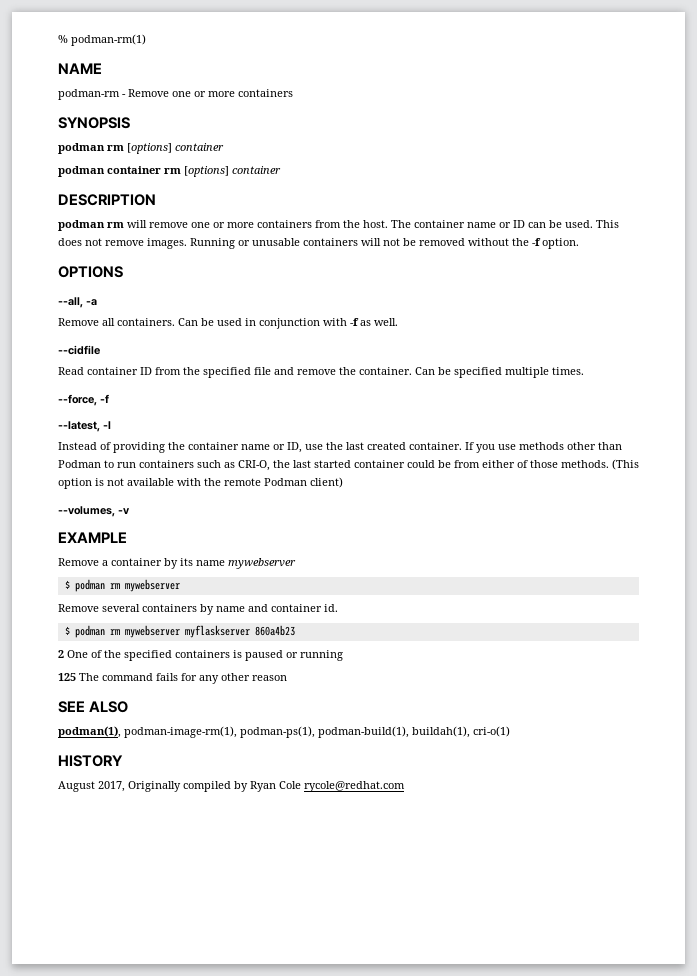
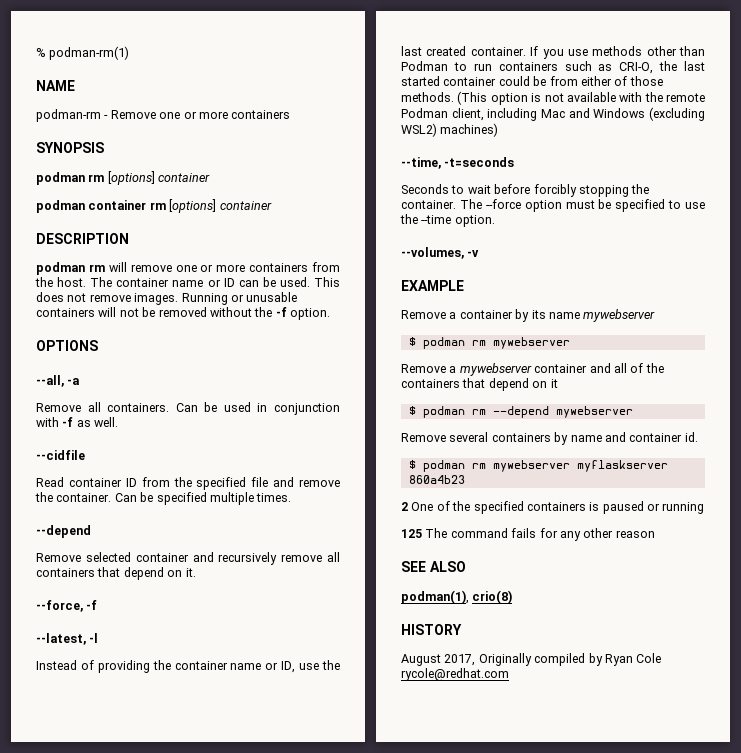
(584, 371) none -> [36,525,91,538] [36,552,341,565] [36,567,196,580] // --depend // Remove selected container and recursively remove all containers that depend on it.
[310,477,343,488] client) -> [451,107,705,121] [401,123,499,137] [401,157,515,169] [401,184,650,197] [401,199,705,212] [400,214,495,227] client, including Mac and Windows (excluding WSL2) machines) // --time, -t=seconds // Seconds to wait before forcibly stopping the container. The --force option must be specified to use the --time option.
(180, 585) none -> [401,363,664,376] [401,378,558,391] [408,406,633,418] // Remove a mywebserver container and all of the containers that depend on it // $ podman rm --depend mywebserver
[124,726,510,738] podman-image-rm(1), podman-ps(1), podman-build(1), buildah(1), cri-o(1) -> [472,590,513,604] crio(8)

